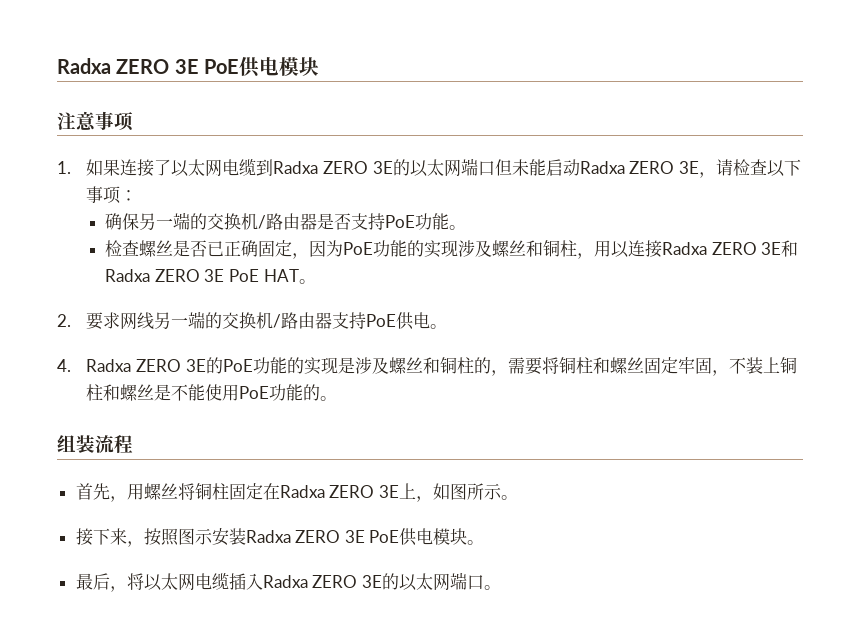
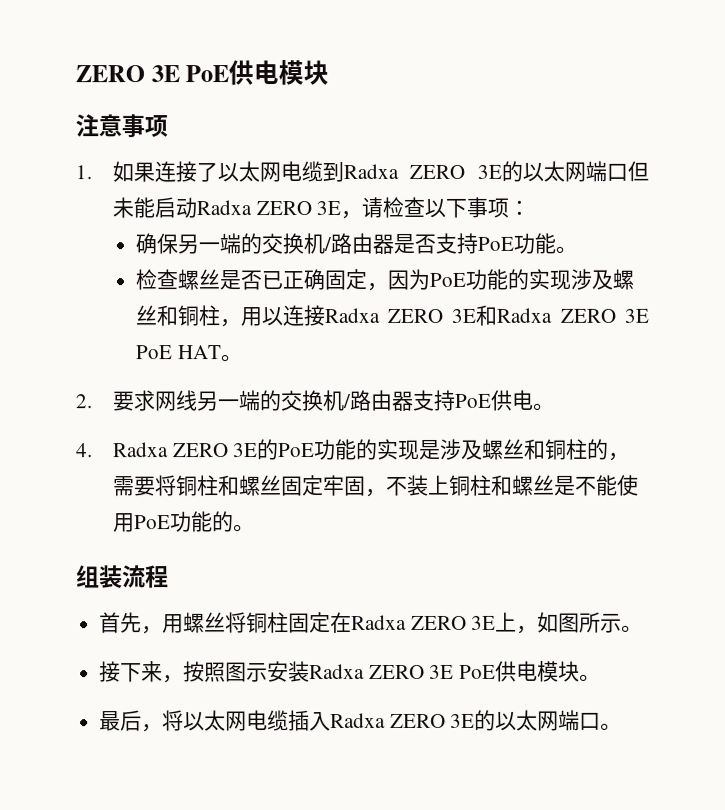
[57,58,111,74] Radxa -> (75, 74) none

